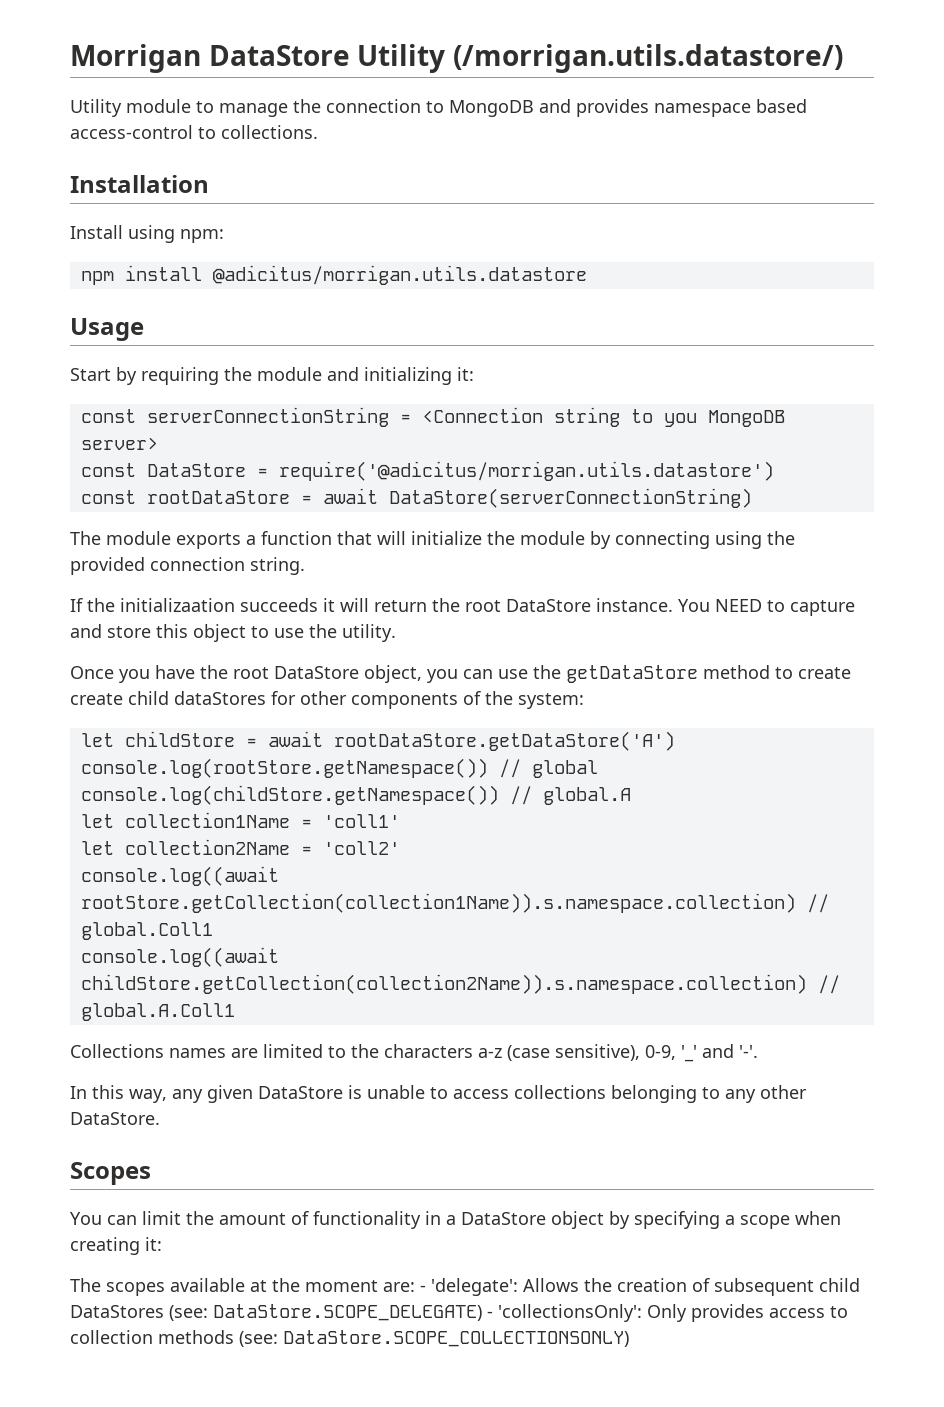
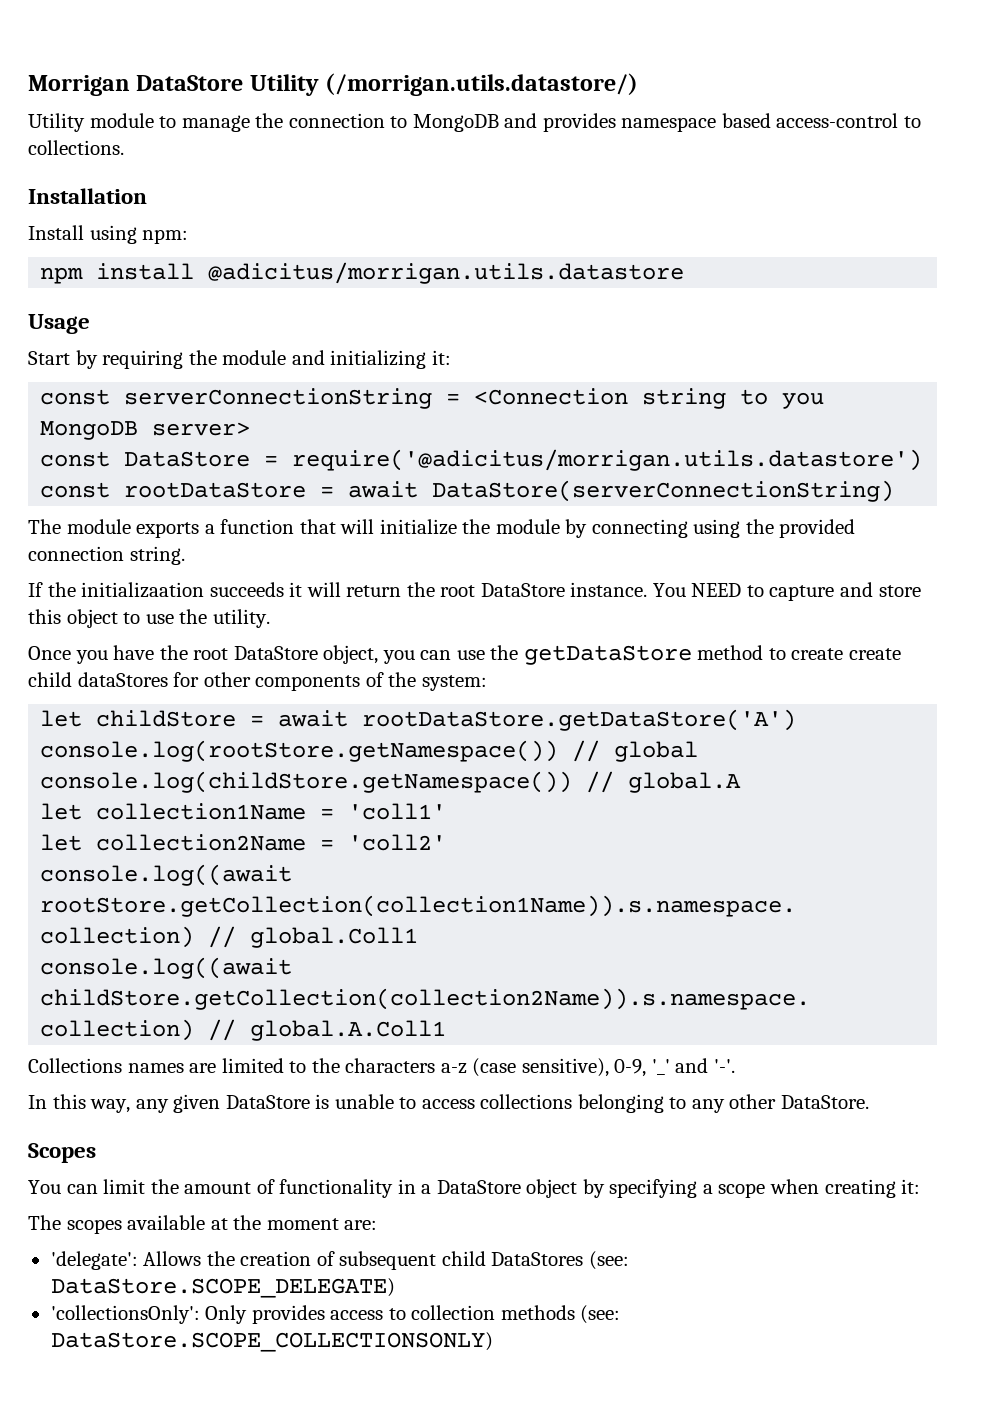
[420,1285,426,1292] - -> (378, 1225) //
[487,1311,493,1318] - -> (395, 1288) //

